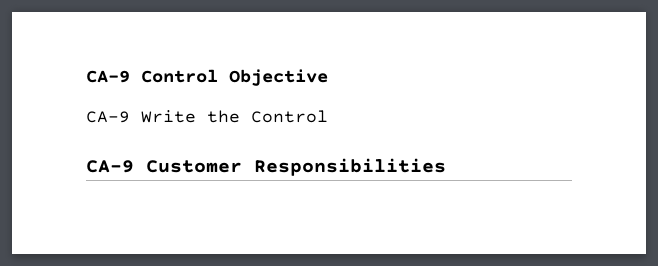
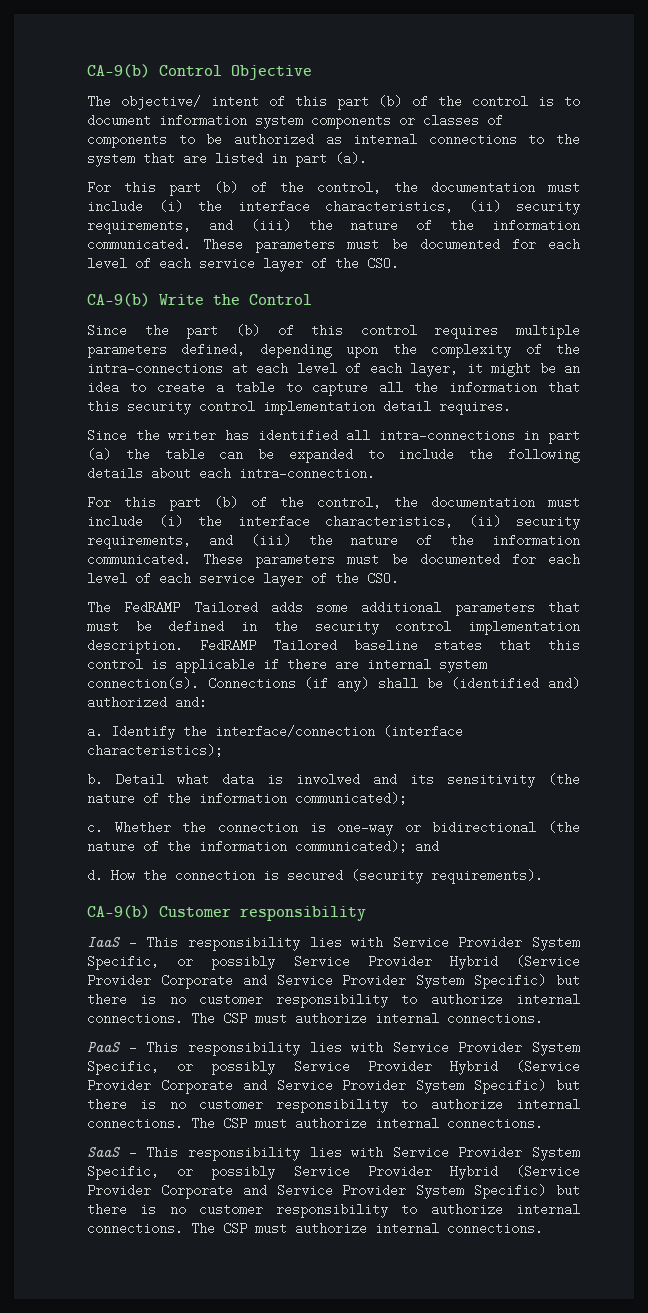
[86,70,130,83] CA-9 -> [87,64,150,78] CA-9(b)
[86,110,328,123] [86,158,446,176] CA-9 Write the Control // CA-9 Customer Responsibilities -> [87,95,581,110] [87,114,503,129] [87,133,580,148] [87,152,367,167] [87,181,580,196] [87,200,580,215] [87,219,580,234] [87,238,581,253] [87,257,399,272] [87,293,312,307] [87,324,580,339] [87,343,580,358] [87,362,580,377] [87,381,580,396] [87,400,511,415] [87,429,580,444] [87,448,580,463] [87,467,375,480] [87,496,580,511] [87,515,580,530] [87,534,580,549] [87,553,581,568] [87,572,399,587] [87,601,580,616] [87,620,580,635] [87,639,580,654] [87,658,487,673] [87,677,580,692] [87,696,207,709] [87,725,463,740] [87,744,223,757] [87,773,580,788] [87,792,407,805] [87,821,580,836] [87,840,439,853] [87,869,543,884] [87,905,366,921] [87,936,580,951] [87,955,580,970] [87,974,580,989] [87,993,580,1008] [87,1012,543,1025] [87,1041,580,1056] [87,1060,580,1075] [87,1079,580,1094] [87,1098,580,1113] [87,1117,543,1130] [87,1146,580,1161] [87,1165,580,1180] [87,1184,580,1199] [87,1203,580,1218] [87,1222,543,1235] The objective/ intent of this part (b) of the control is to document information system components or classes of components to be authorized as internal connections to the system that are listed in part (a). // For this part (b) of the control, the documentation must include (i) the interface characteristics, (ii) security requirements, and (iii) the nature of the information communicated. These parameters must be documented for each level of each service layer of the CSO. // CA-9(b) Write the Control // Since the part (b) of this control requires multiple parameters defined, depending upon the complexity of the intra-connections at each level of each layer, it might be an idea to create a table to capture all the information that this security control implementation detail requires. // Since the writer has identified all intra-connections in part (a) the table can be expanded to include the following details about each intra-connection. // For this part (b) of the control, the documentation must include (i) the interface characteristics, (ii) security requirements, and (iii) the nature of the information communicated. These parameters must be documented for each level of each service layer of the CSO. // The FedRAMP Tailored adds some additional parameters that must be defined in the security control implementation description. FedRAMP Tailored baseline states that this control is applicable if there are internal system connection(s). Connections (if any) shall be (identified and) authorized and: // a. Identify the interface/connection (interface characteristics); // b. Detail what data is involved and its sensitivity (the nature of the information communicated); // c. Whether the connection is one-way or bidirectional (the nature of the information communicated); and // d. How the connection is secured (security requirements). // CA-9(b) Customer responsibility // IaaS – This responsibility lies with Service Provider System Specific, or possibly Service Provider Hybrid (Service Provider Corporate and Service Provider System Specific) but there is no customer responsibility to authorize internal connections. The CSP must authorize internal connections. // PaaS – This responsibility lies with Service Provider System Specific, or possibly Service Provider Hybrid (Service Provider Corporate and Service Provider System Specific) but there is no customer responsibility to authorize internal connections. The CSP must authorize internal connections. // SaaS – This responsibility lies with Service Provider System Specific, or possibly Service Provider Hybrid (Service Provider Corporate and Service Provider System Specific) but there is no customer responsibility to authorize internal connections. The CSP must authorize internal connections.

